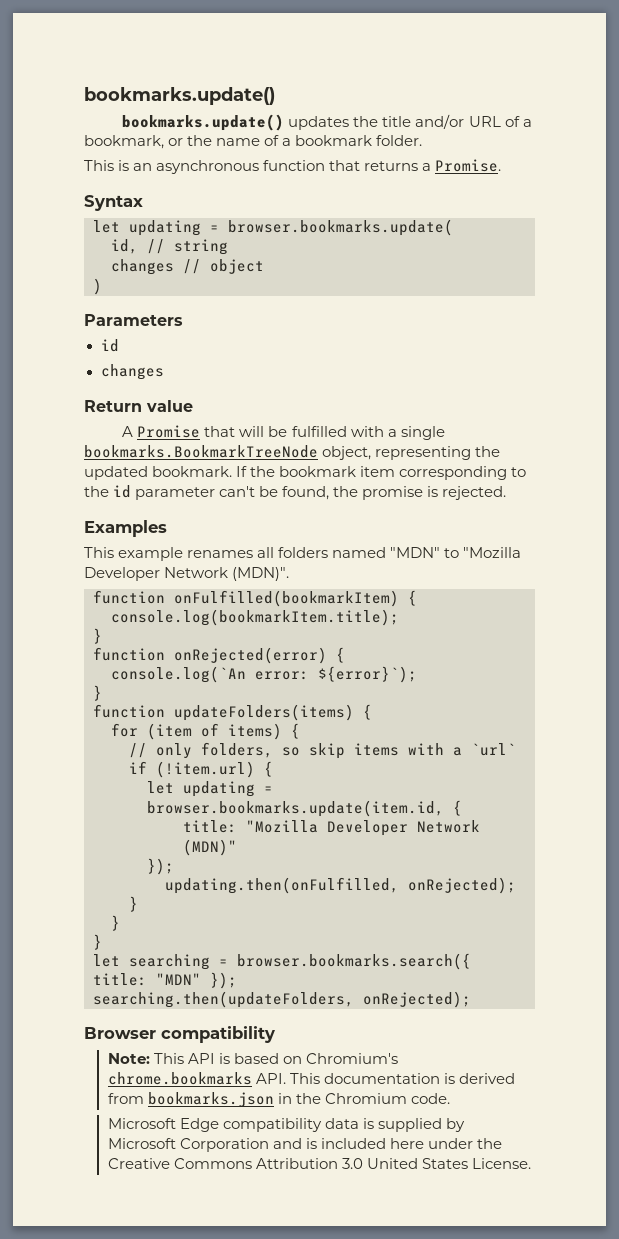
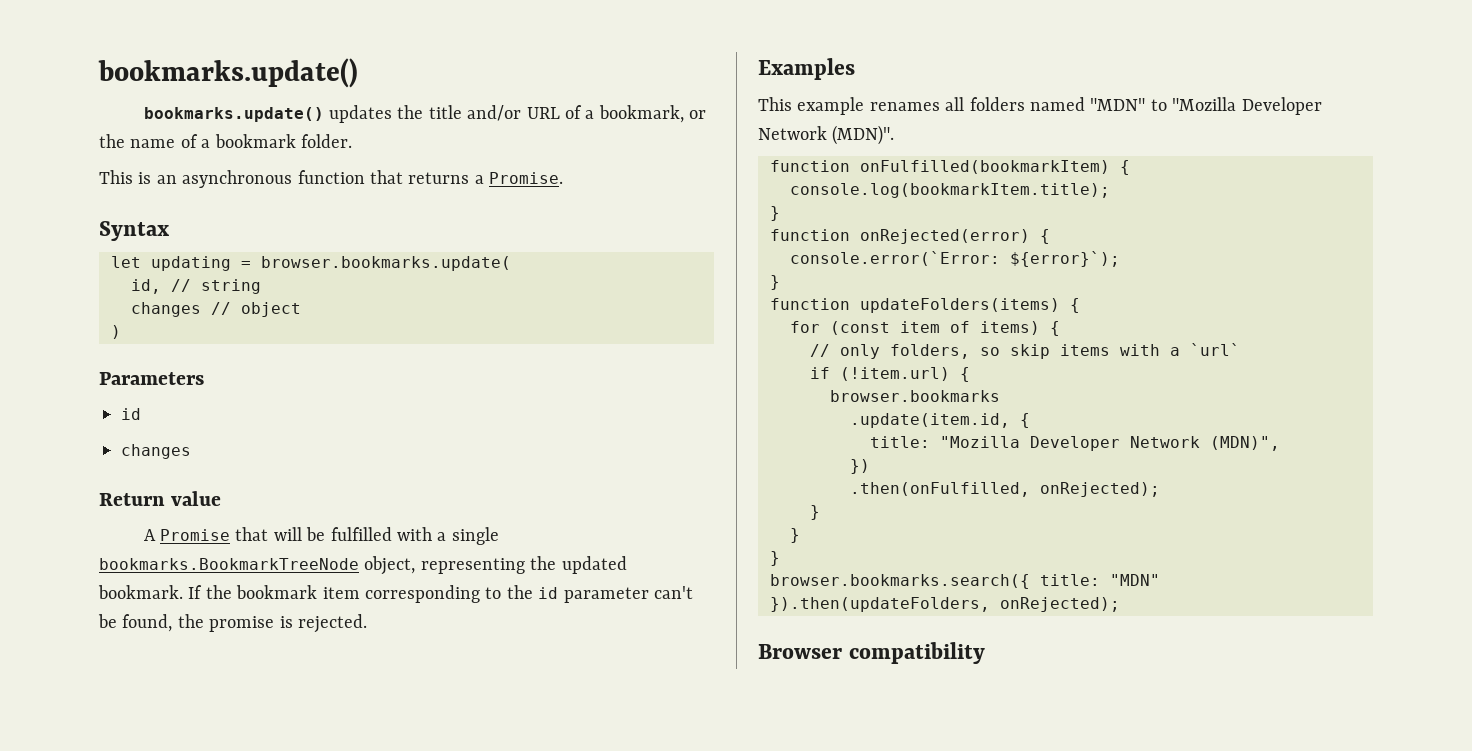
[111,666,309,683] console.log(`An error: -> [790,251,1000,266] console.error(`Error:
[147,723,192,740] (item -> [830,321,940,335] (const item
[147,781,273,797] [147,800,444,817] let updating = browser.bookmarks.update(item.id, -> [830,390,1000,402] [850,413,1010,428] browser.bookmarks // .update(item.id,
[183,839,237,856] [147,858,174,875] [165,877,399,894] (MDN)" // }); // updating.then(onFulfilled, -> [1210,436,1280,451] [850,459,870,474] [850,482,1030,497] (MDN)", // }) // .then(onFulfilled,
[93,954,228,970] let searching = -> (780, 558) none
[210,972,237,989] [93,991,354,1008] }); // searching.then(updateFolders, -> [770,597,990,612] }).then(updateFolders,
[107,1053,398,1064] [107,1072,515,1085] [107,1092,450,1107] [107,1118,465,1132] [107,1138,502,1152] [107,1158,531,1169] // Note: This API is based on Chromium's chrome.bookmarks API. This documentation is derived from bookmarks.json in the Chromium code. // Microsoft Edge compatibility data is supplied by Microsoft Corporation and is included here under the Creative Commons Attribution 3.0 United States License. -> (985, 653) none

